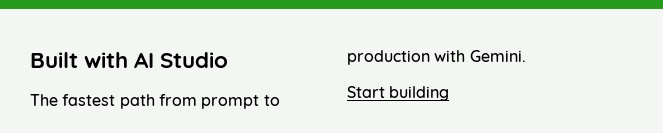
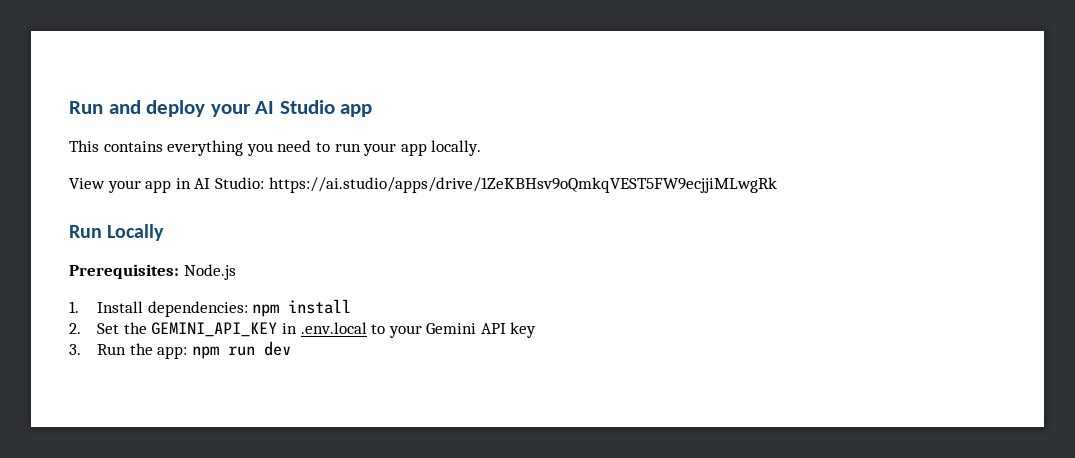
[30,52,229,68] [30,94,280,109] [347,50,526,65] [347,86,450,101] Built with AI Studio // The fastest path from prompt to production with Gemini. // Start building -> [69,100,373,117] [69,140,482,156] [69,177,777,193] [69,224,165,241] [69,264,236,280] [69,299,352,317] [69,322,537,338] [69,341,291,359] Run and deploy your AI Studio app // This contains everything you need to run your app locally. // View your app in AI Studio: https://ai.studio/apps/drive/1ZeKBHsv9oQmkqVEST5FW9ecjjiMLwgRk // Run Locally // Prerequisites: Node.js // 1. Install dependencies: npm install // 2. Set the GEMINI_API_KEY in .env.local to your Gemini API key // 3. Run the app: npm run dev

